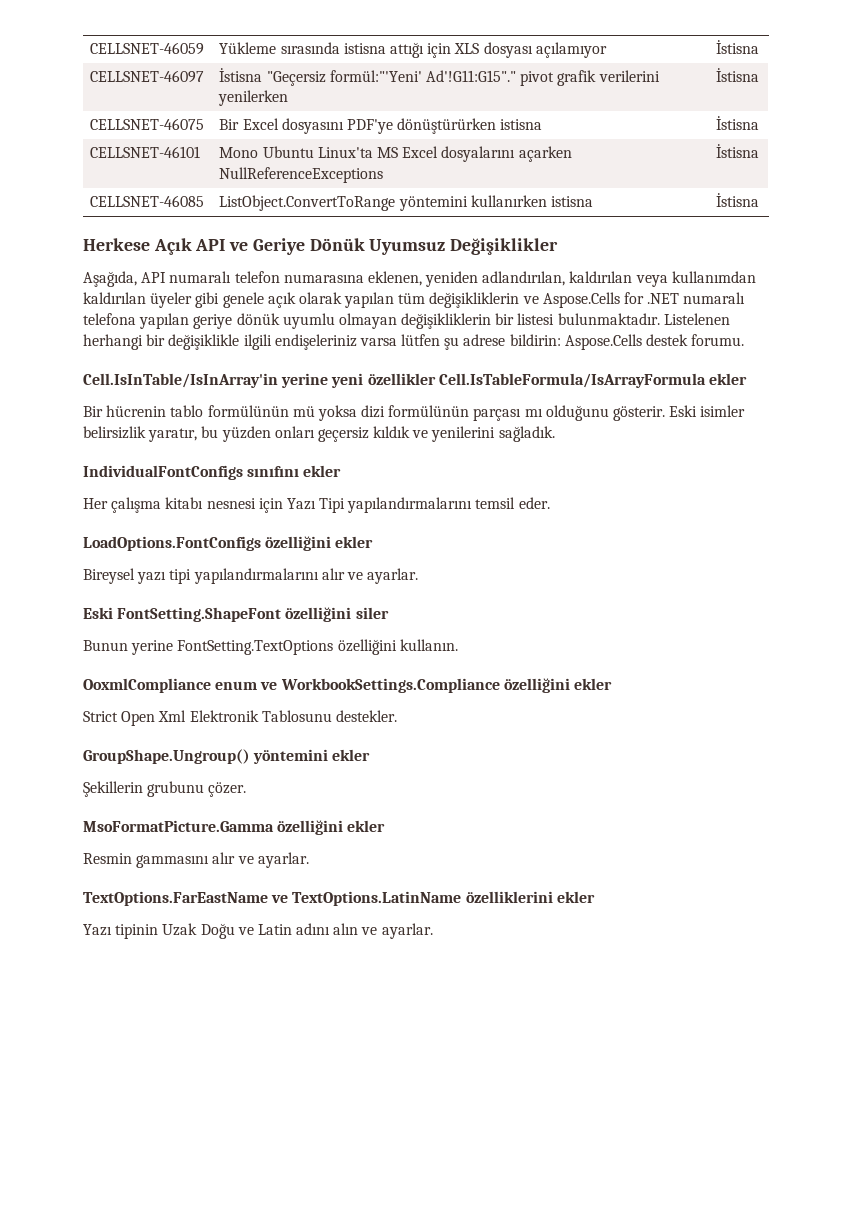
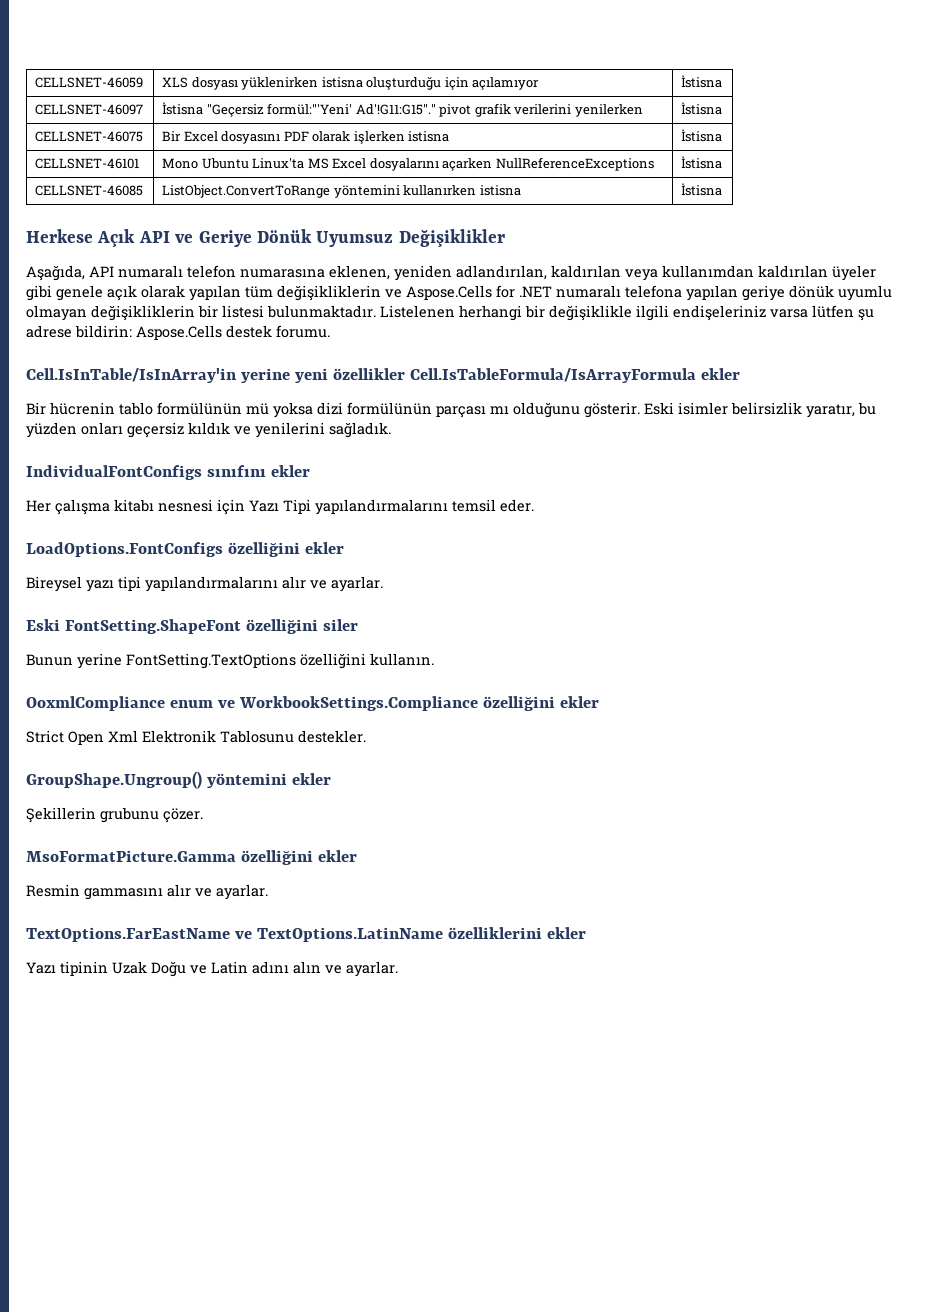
[219,42,533,58] Yükleme sırasında istisna attığı için XLS dosyası -> [162,77,469,90] XLS dosyası yüklenirken istisna oluşturduğu için
[346,118,497,134] PDF'ye dönüştürürken -> [283,131,405,144] PDF olarak işlerken

